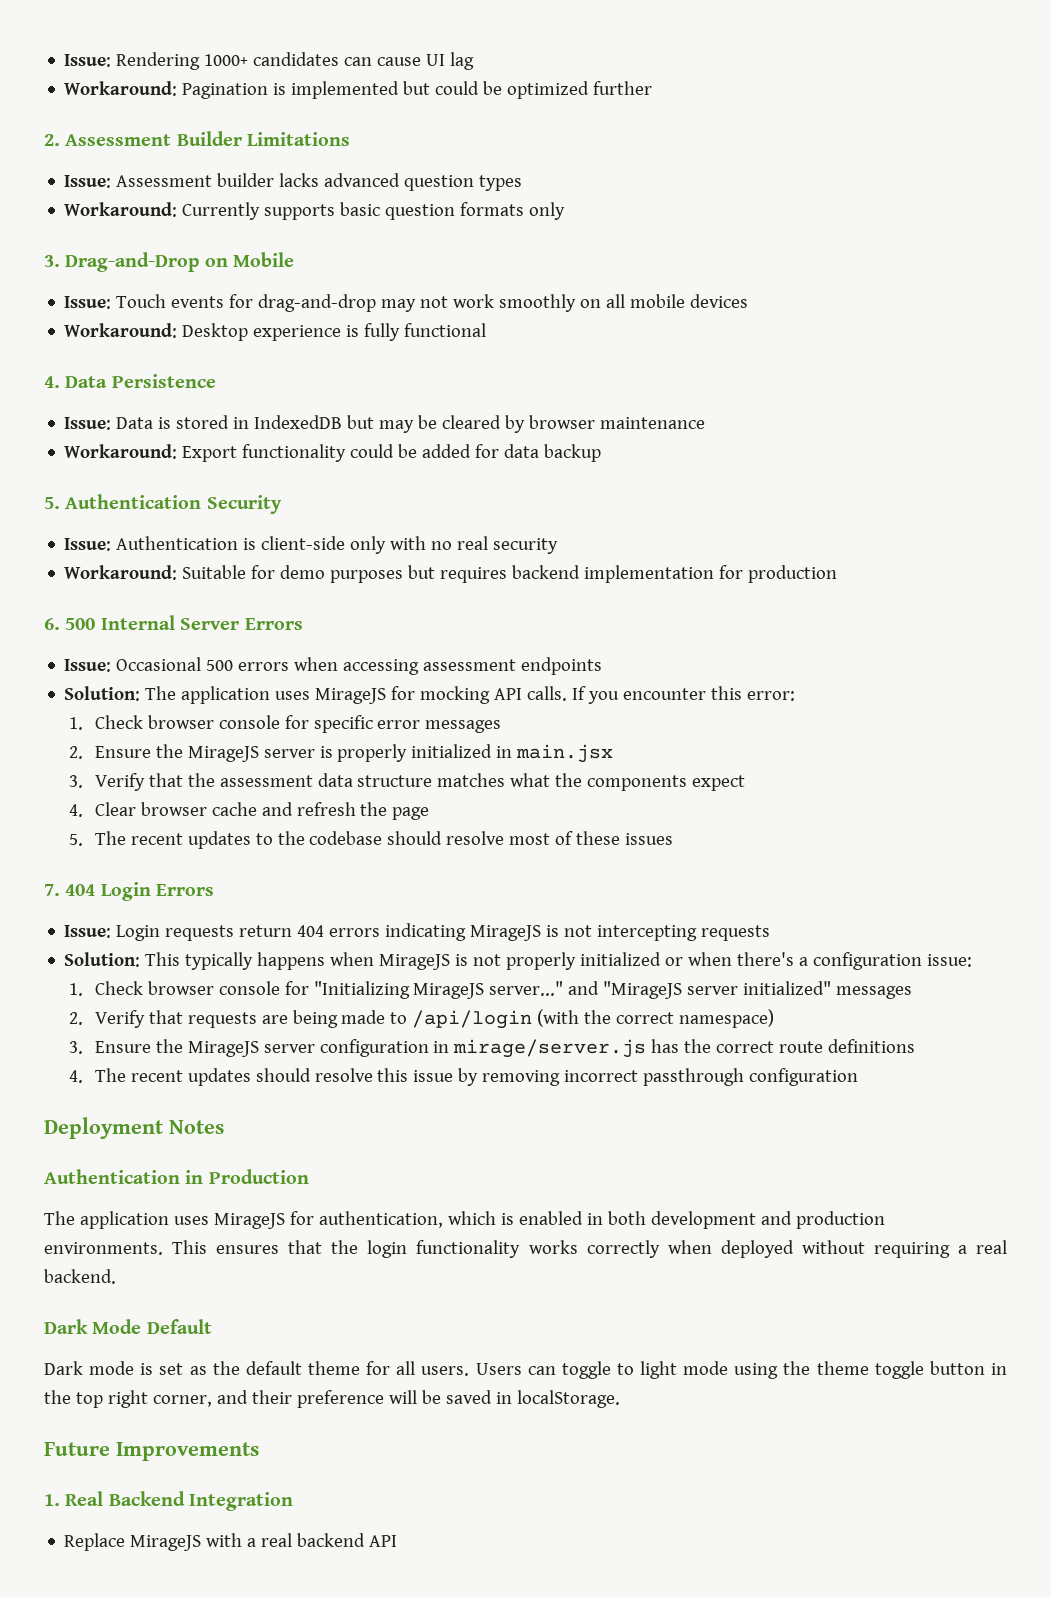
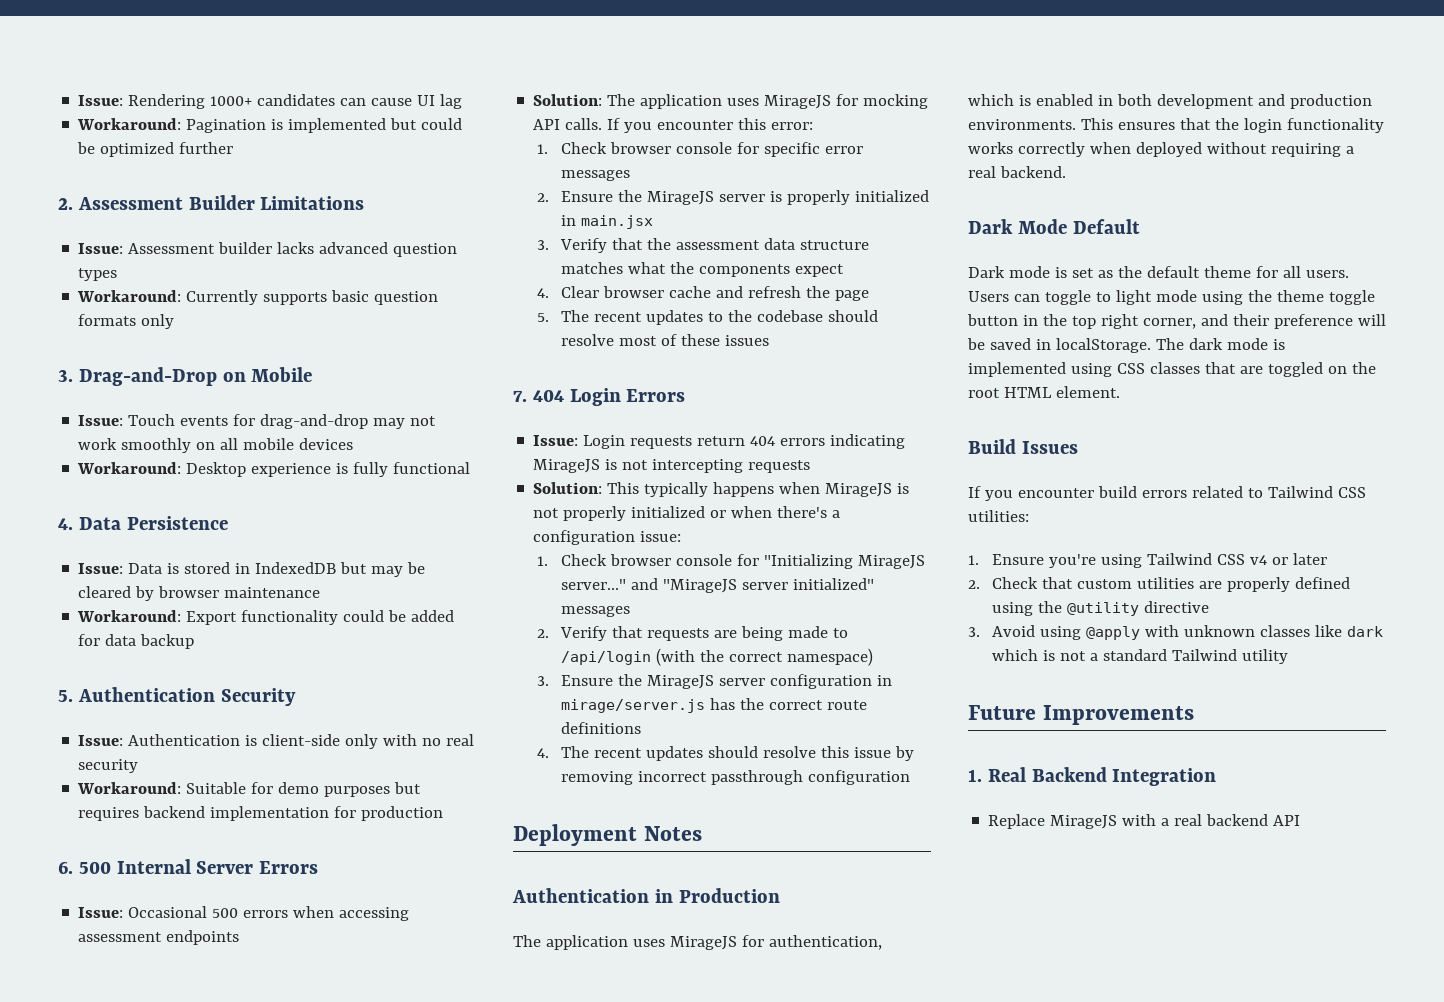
(620, 1399) none -> [1155,338,1285,350] [968,362,1376,377] [968,386,1120,398] [968,439,1078,454] [968,486,1366,501] [968,510,1029,522] [968,553,1328,568] [968,577,1351,592] [992,601,1210,616] [968,625,1384,640] [992,649,1289,664] The dark mode is implemented using CSS classes that are toggled on the root HTML element. // Build Issues // If you encounter build errors related to Tailwind CSS utilities: // 1. Ensure you're using Tailwind CSS v4 or later // 2. Check that custom utilities are properly defined using the @utility directive // 3. Avoid using @apply with unknown classes like dark which is not a standard Tailwind utility

